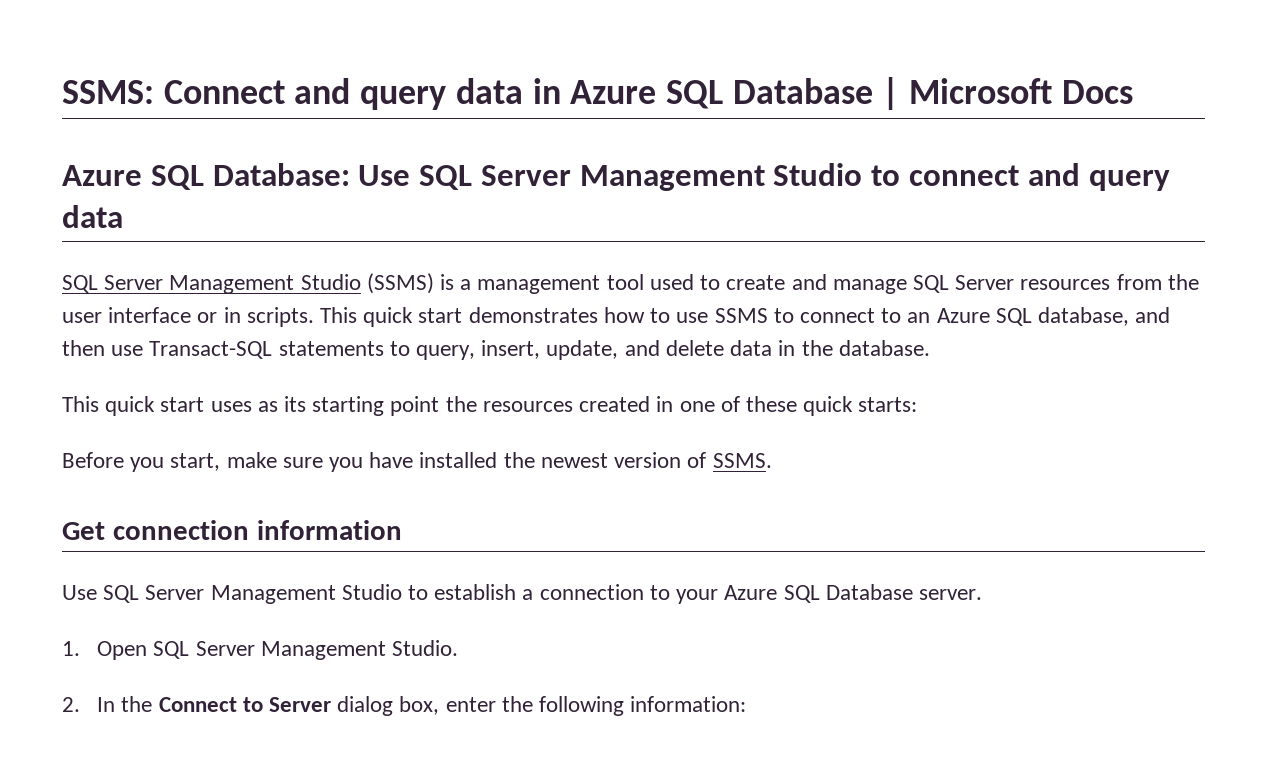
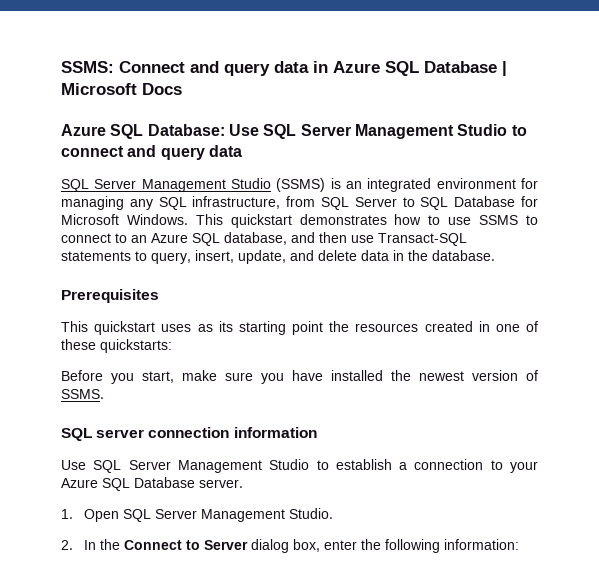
[460,274,1199,294] [62,307,463,327] a management tool used to create and manage SQL Server resources from the user interface or in scripts. This quick start -> [346,178,538,192] [61,196,538,210] [61,214,292,228] an integrated environment for managing any SQL infrastructure, from SQL Server to SQL Database for Microsoft Windows. This quickstart
[62,396,205,416] // This quick start -> [61,289,159,303] [61,321,156,335] // Prerequisites // This quickstart
[803,396,918,416] quick starts: -> [100,339,172,353] quickstarts:
[62,522,105,540] Get -> [61,428,145,441] SQL server

